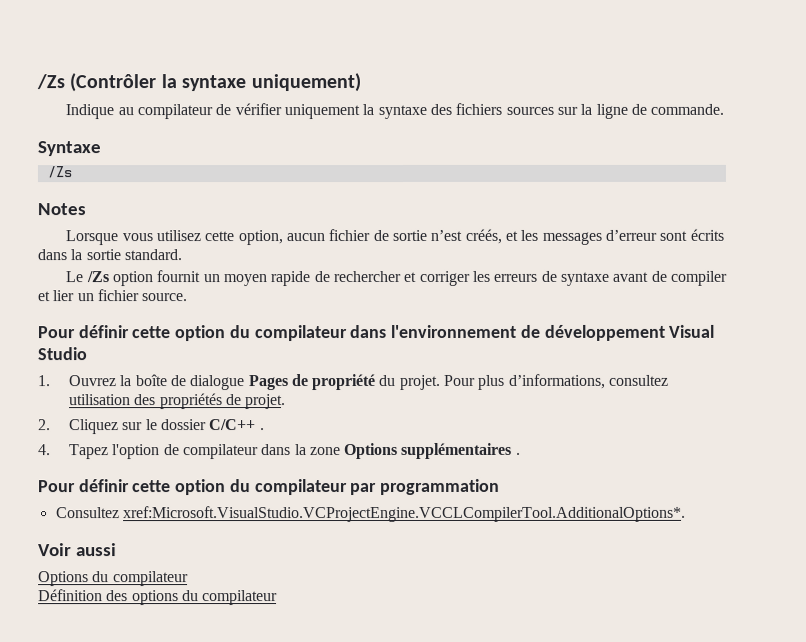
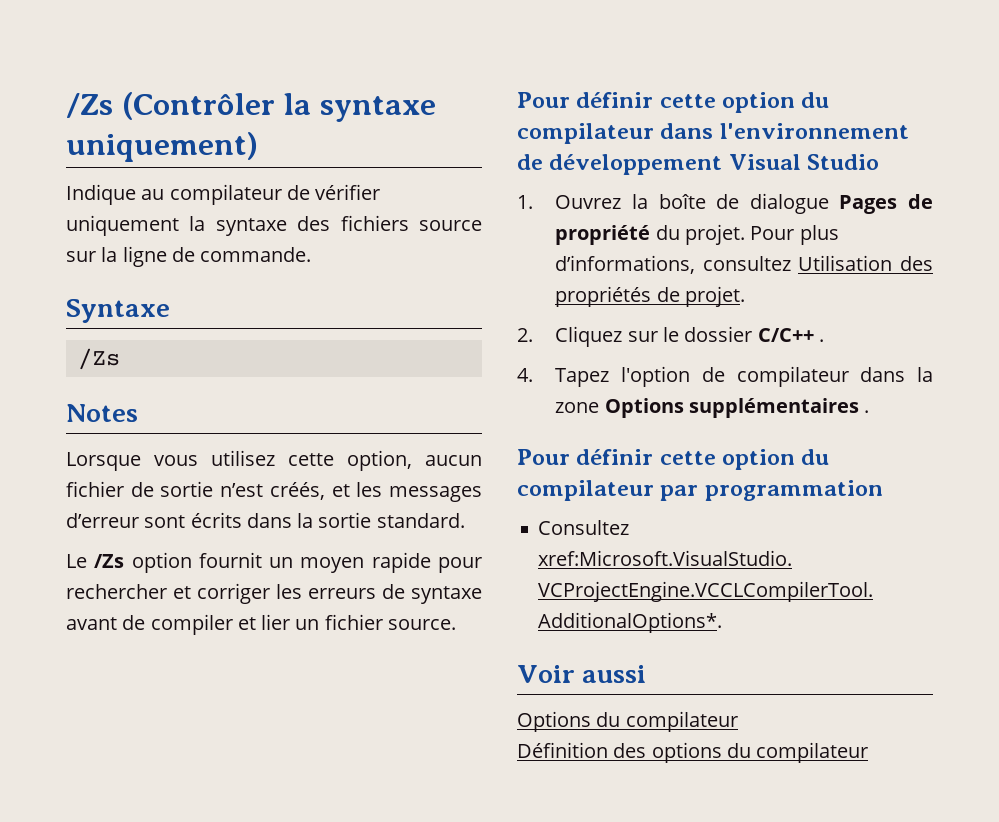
[505,106,554,115] sources -> [419,220,482,231] source
[313,271,330,283] de -> [438,557,482,573] pour
[68,394,131,406] utilisation -> [798,255,893,271] Utilisation

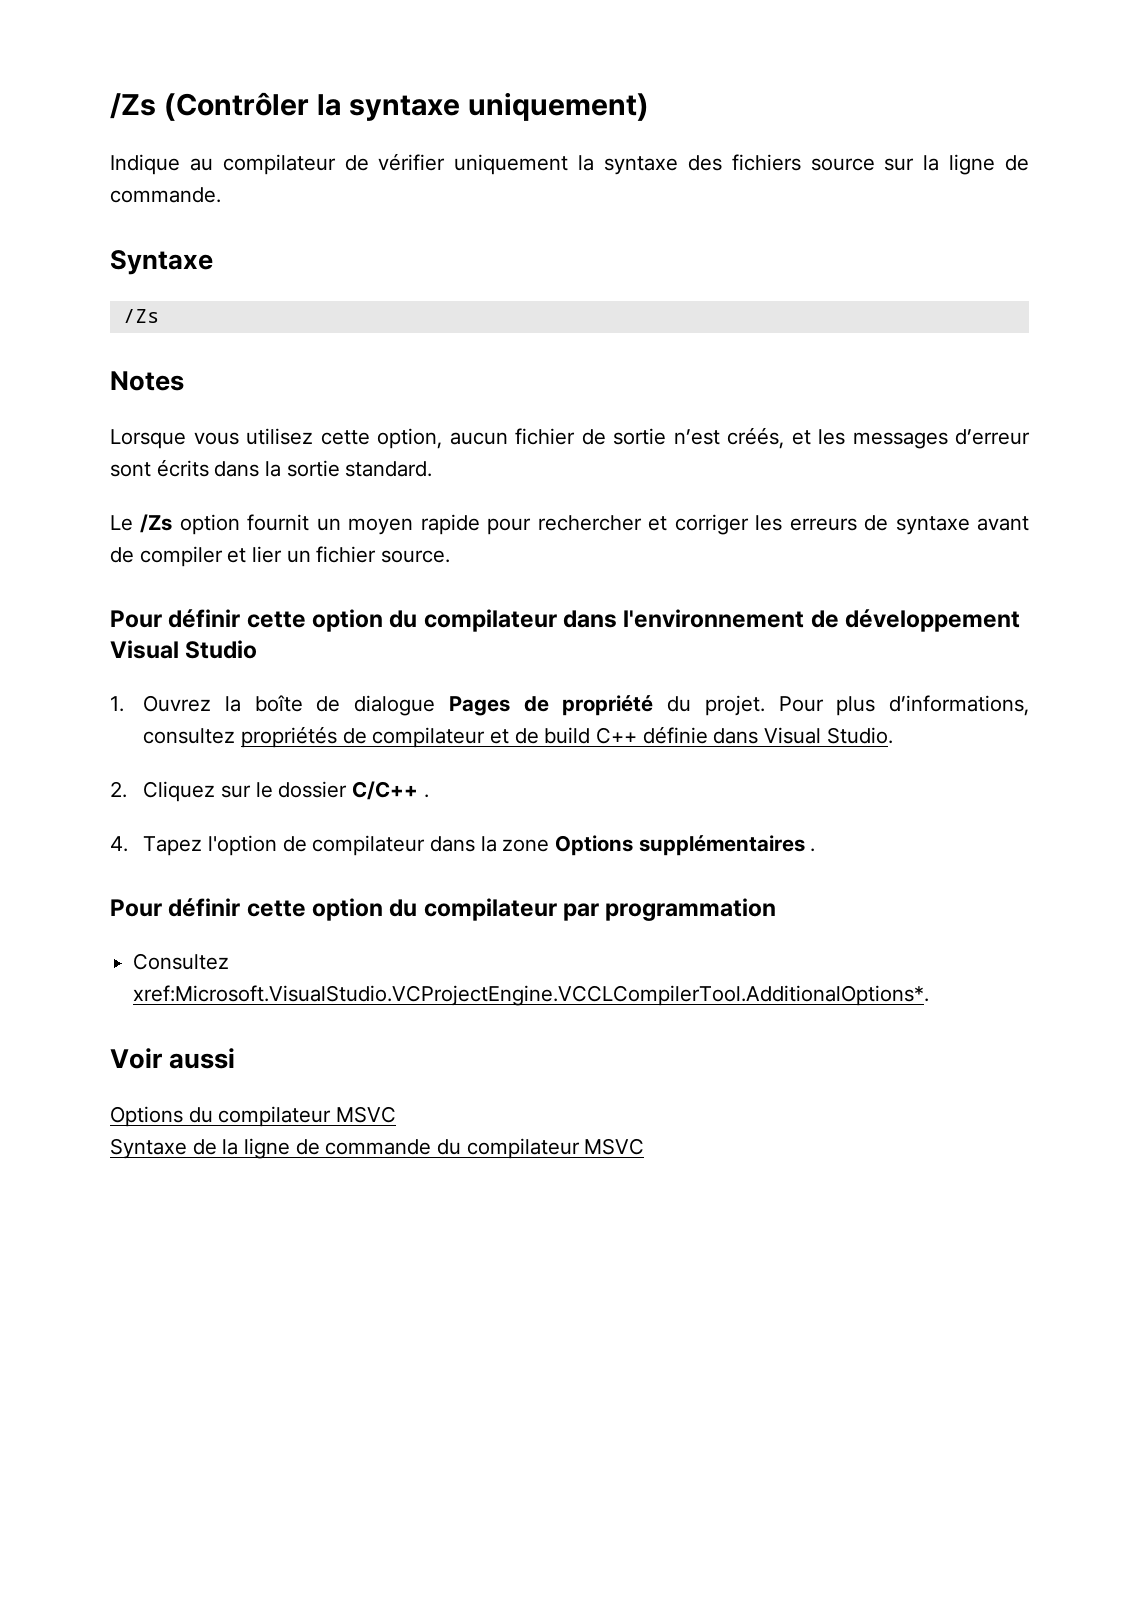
[798,255,933,271] [555,286,745,307] Utilisation des propriétés de projet. -> [240,726,893,748] propriétés de compilateur et de build C++ définie dans Visual Studio.
[517,742,869,763] // Définition des options du compilateur -> [336,1106,397,1123] [110,1138,645,1159] MSVC // Syntaxe de la ligne de commande du compilateur MSVC

